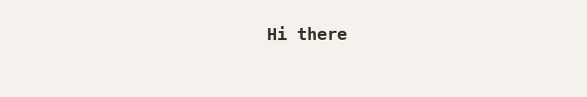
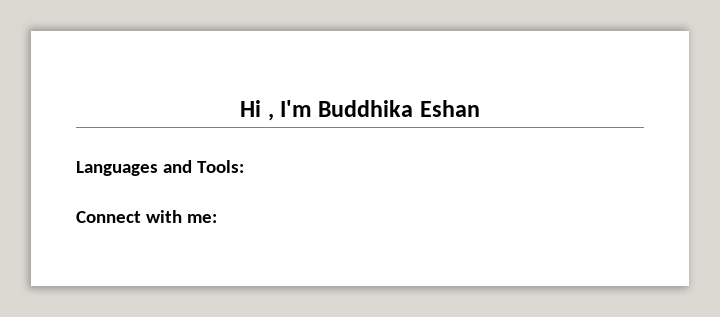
[296,26,347,40] there -> [267,100,480,121] [76,160,245,176] [76,210,218,223] , I'm Buddhika Eshan // Languages and Tools: // Connect with me:

